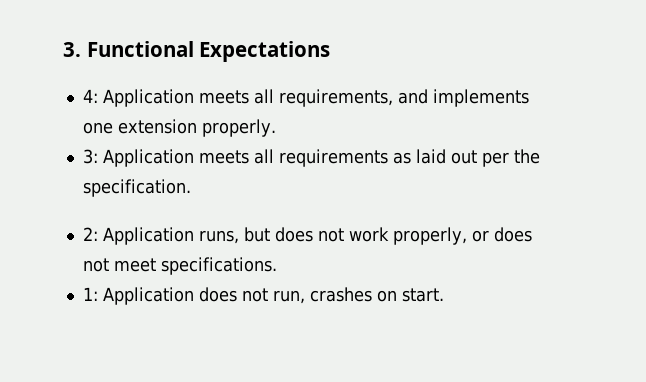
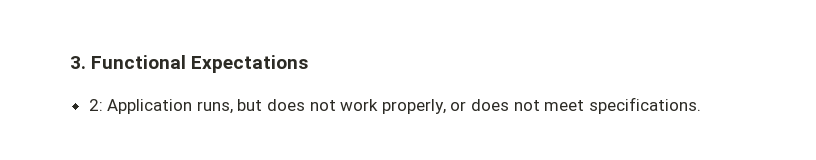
[82,89,529,107] [82,119,276,137] [82,149,540,167] [82,179,191,197] // 4: Application meets all requirements, and implements one extension properly. // 3: Application meets all requirements as laid out per the specification. -> (309, 64) none
[82,287,444,305] // 1: Application does not run, crashes on start. -> (701, 105) none

